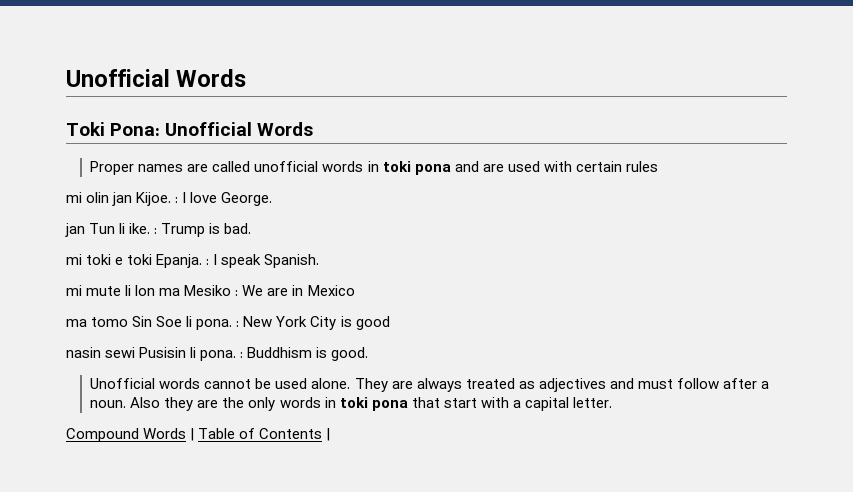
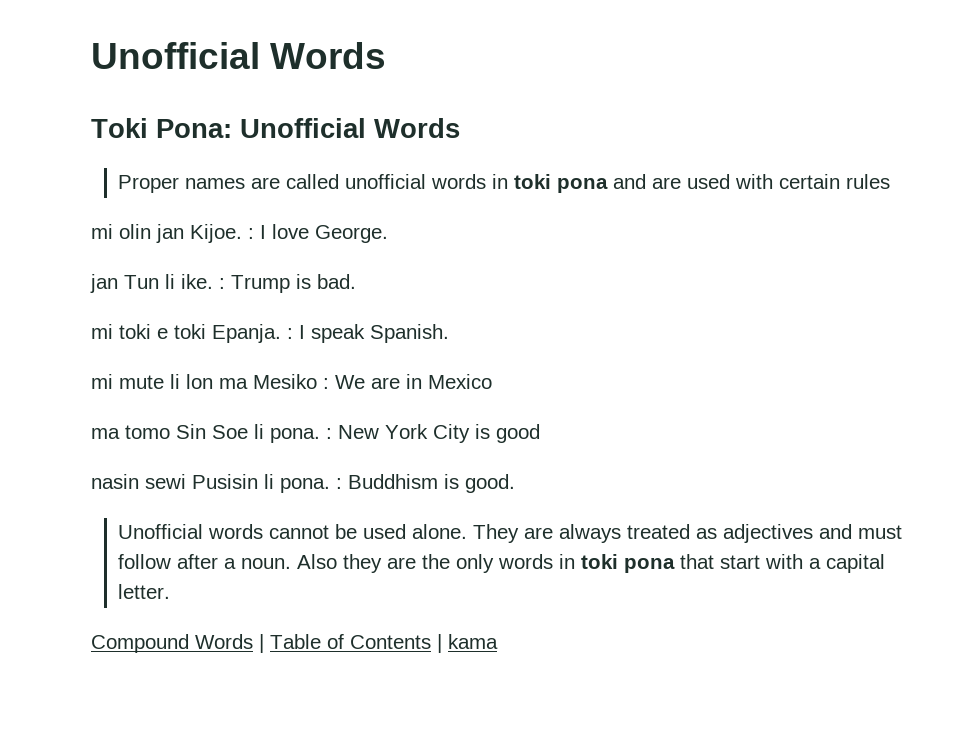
(331, 434) none -> [448,634,498,649] kama

